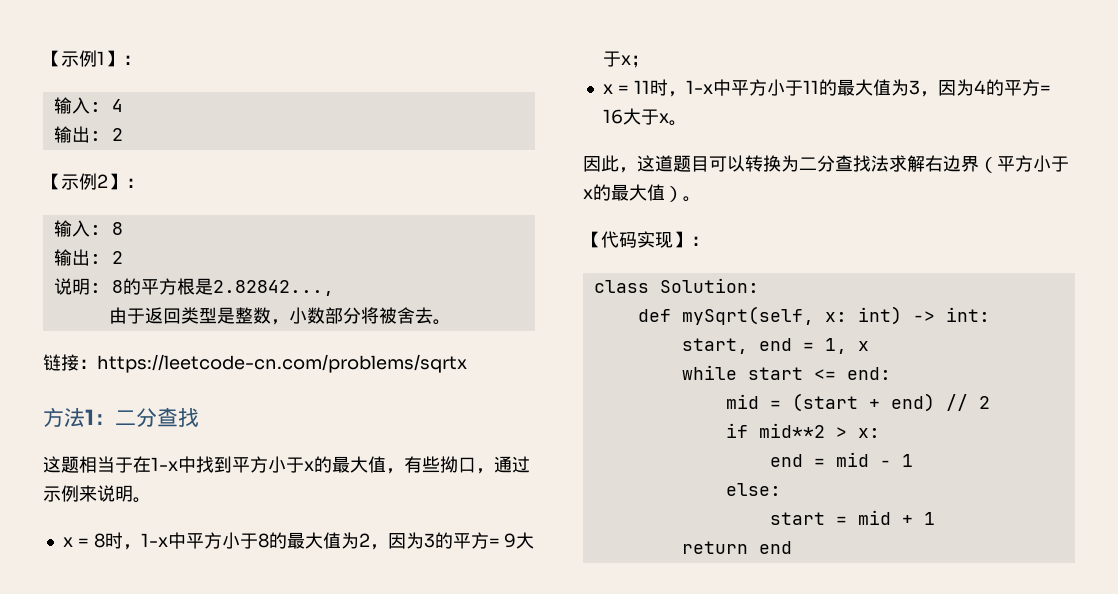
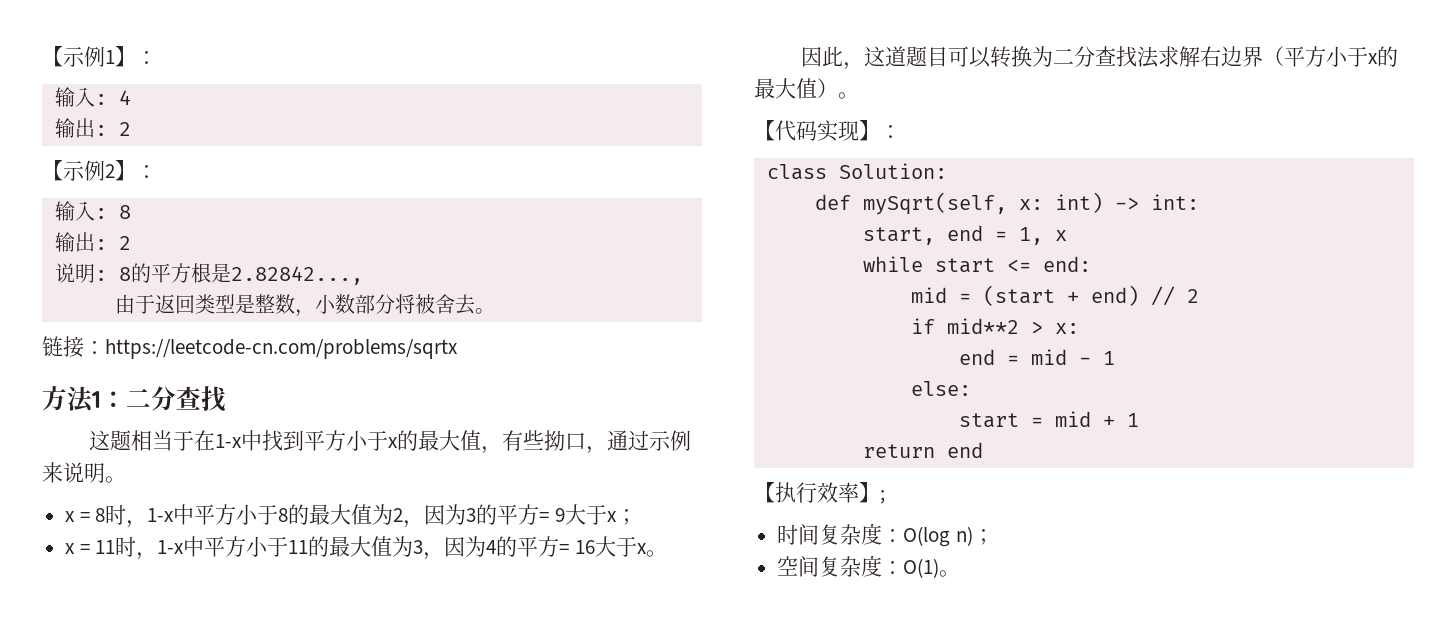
(792, 547) none -> [754,482,885,504] [777,523,994,547] [777,555,961,578] // 【执行效率】; // 时间复杂度：O(log n)； // 空间复杂度：O(1)。

